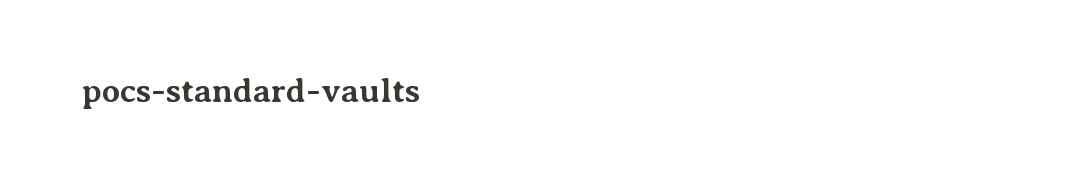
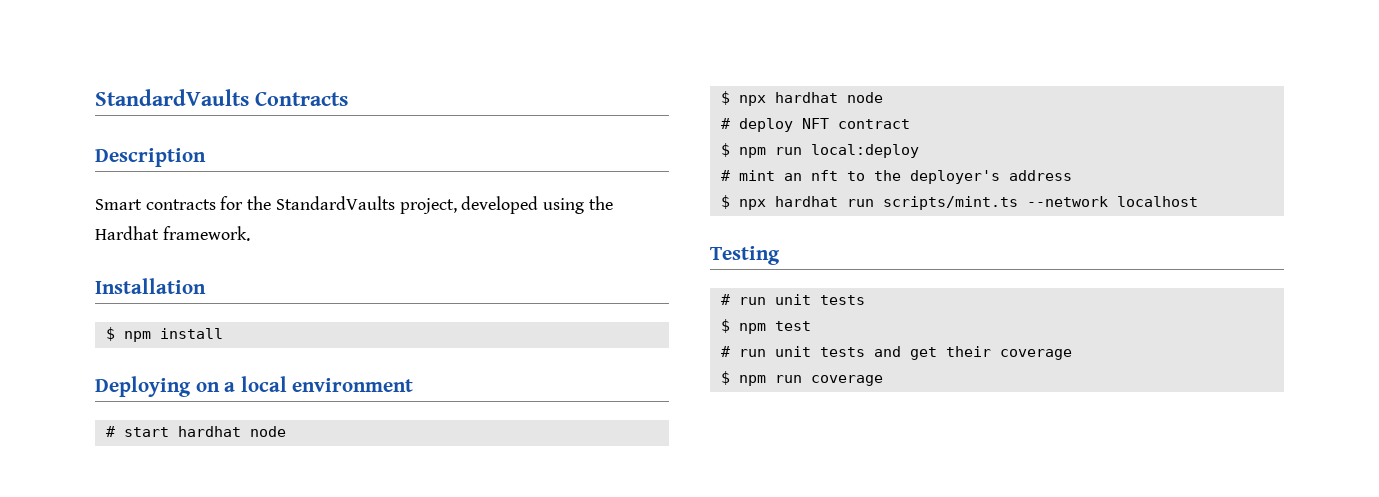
[82,78,420,109] pocs-standard-vaults -> [95,89,348,106] [95,148,206,167] [95,196,613,214] [95,226,250,241] [95,278,206,294] [105,327,223,342] [95,376,414,397] [105,426,286,437] [720,91,883,106] [720,118,910,132] [720,143,919,158] [720,170,1072,184] [720,195,1198,210] [710,246,780,265] [720,294,865,305] [720,319,811,334] [720,346,1072,360] [720,371,883,386] StandardVaults Contracts // Description // Smart contracts for the StandardVaults project, developed using the Hardhat framework. // Installation // $ npm install // Deploying on a local environment // # start hardhat node // $ npx hardhat node // # deploy NFT contract // $ npm run local:deploy // # mint an nft to the deployer's address // $ npx hardhat run scripts/mint.ts --network localhost // Testing // # run unit tests // $ npm test // # run unit tests and get their coverage // $ npm run coverage

